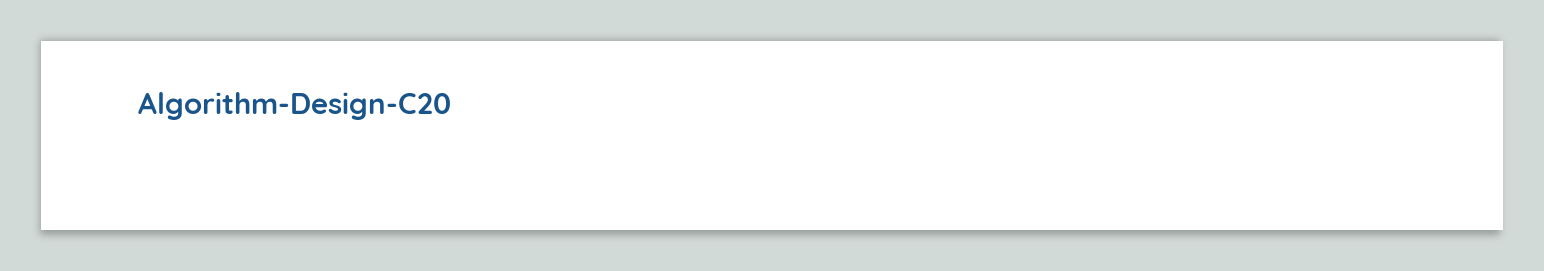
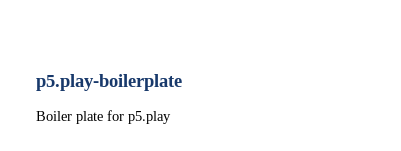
[138,92,451,120] Algorithm-Design-C20 -> [36,74,182,91] [36,110,171,124] p5.play-boilerplate // Boiler plate for p5.play

